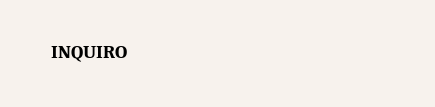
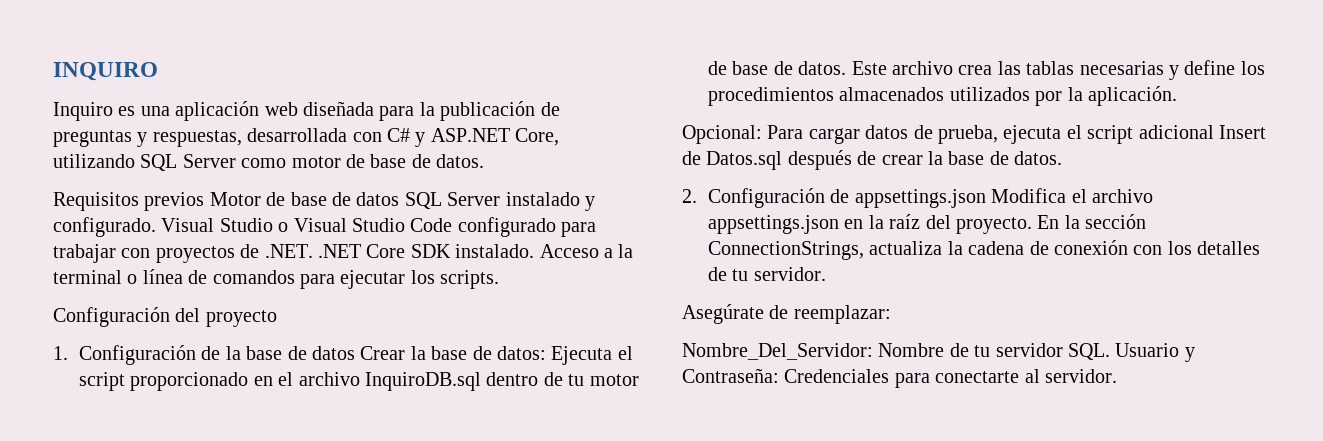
(127, 54) none -> [53,101,560,121] [53,128,560,147] [53,154,485,171] [53,192,595,211] [53,217,597,237] [53,244,634,263] [53,269,500,289] [53,307,277,327] [53,345,633,365] [78,372,639,391] [707,60,1265,80] [707,86,1177,106] [682,125,1266,144] [682,150,1063,170] [682,188,1153,208] [707,214,1147,234] [707,240,1261,260] [707,267,826,281] [682,304,891,324] [682,343,1195,362] [682,368,1117,388] // Inquiro es una aplicación web diseñada para la publicación de preguntas y respuestas, desarrollada con C# y ASP.NET Core, utilizando SQL Server como motor de base de datos. // Requisitos previos Motor de base de datos SQL Server instalado y configurado. Visual Studio o Visual Studio Code configurado para trabajar con proyectos de .NET. .NET Core SDK instalado. Acceso a la terminal o línea de comandos para ejecutar los scripts. // Configuración del proyecto // 1. Configuración de la base de datos Crear la base de datos: Ejecuta el script proporcionado en el archivo InquiroDB.sql dentro de tu motor de base de datos. Este archivo crea las tablas necesarias y define los procedimientos almacenados utilizados por la aplicación. // Opcional: Para cargar datos de prueba, ejecuta el script adicional Insert de Datos.sql después de crear la base de datos. // 2. Configuración de appsettings.json Modifica el archivo appsettings.json en la raíz del proyecto. En la sección ConnectionStrings, actualiza la cadena de conexión con los detalles de tu servidor. // Asegúrate de reemplazar: // Nombre_Del_Servidor: Nombre de tu servidor SQL. Usuario y Contraseña: Credenciales para conectarte al servidor.

